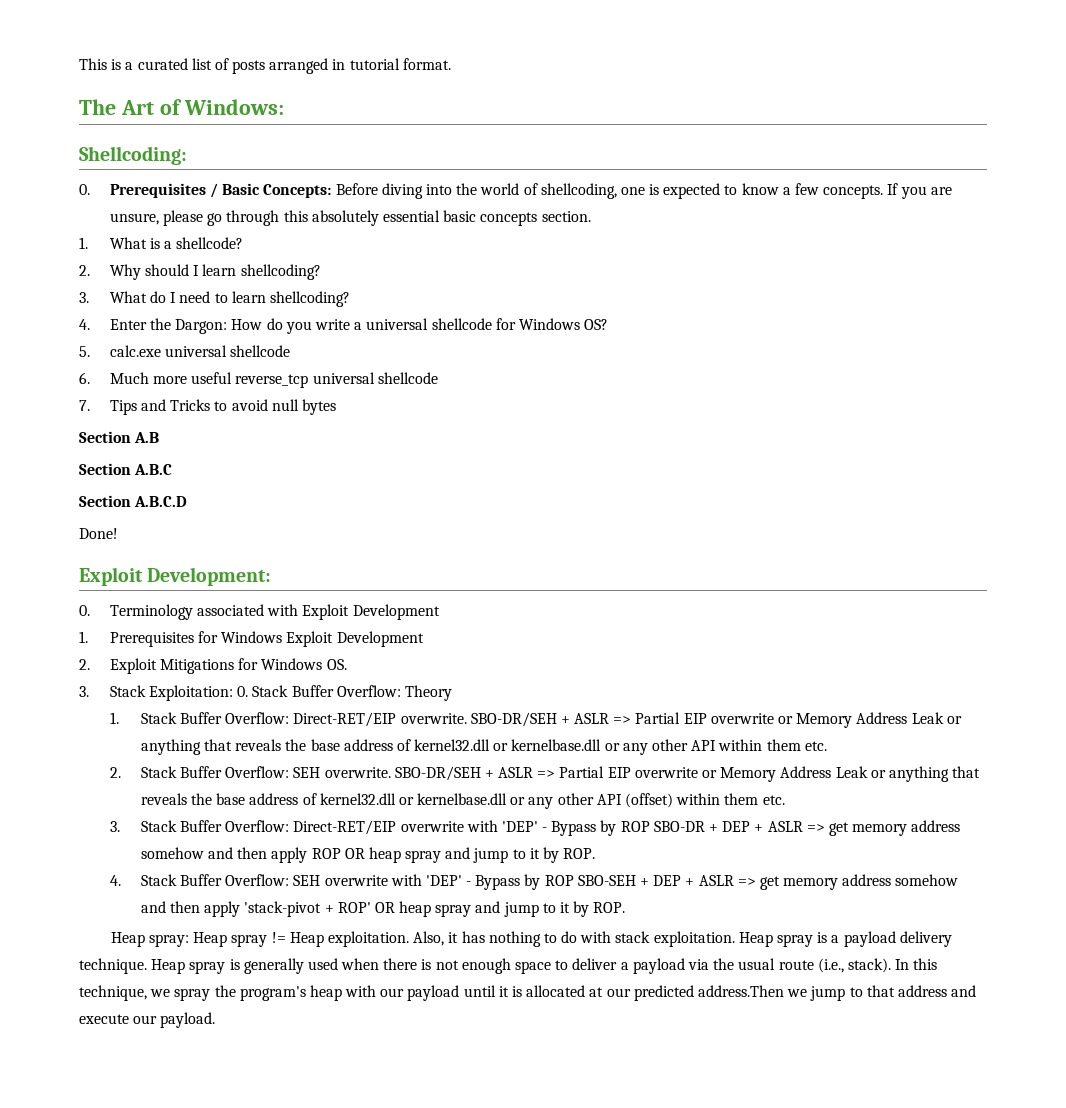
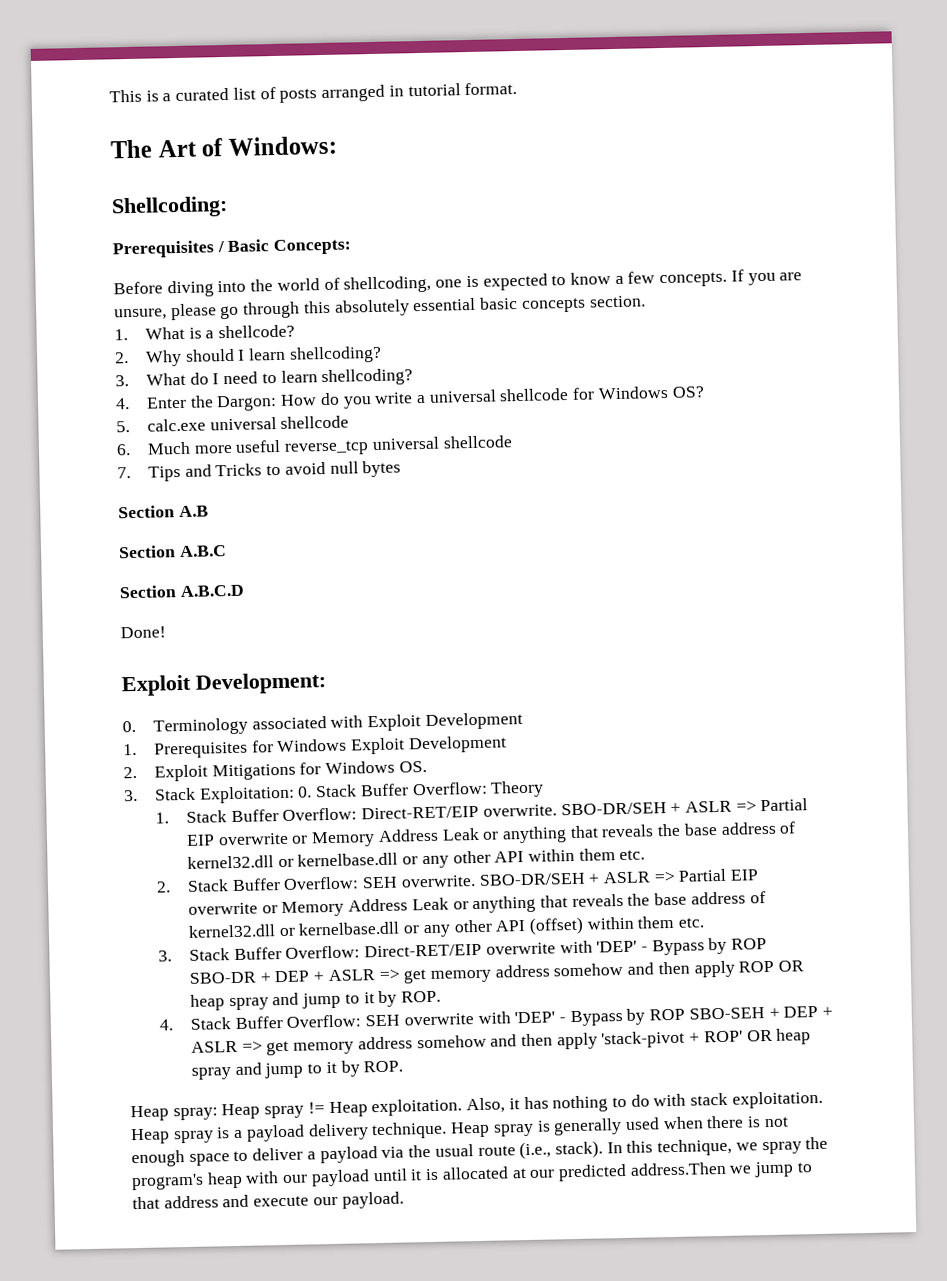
[79,184,90,195] 0. -> (228, 207) none
(332, 191) none -> (353, 247) //

